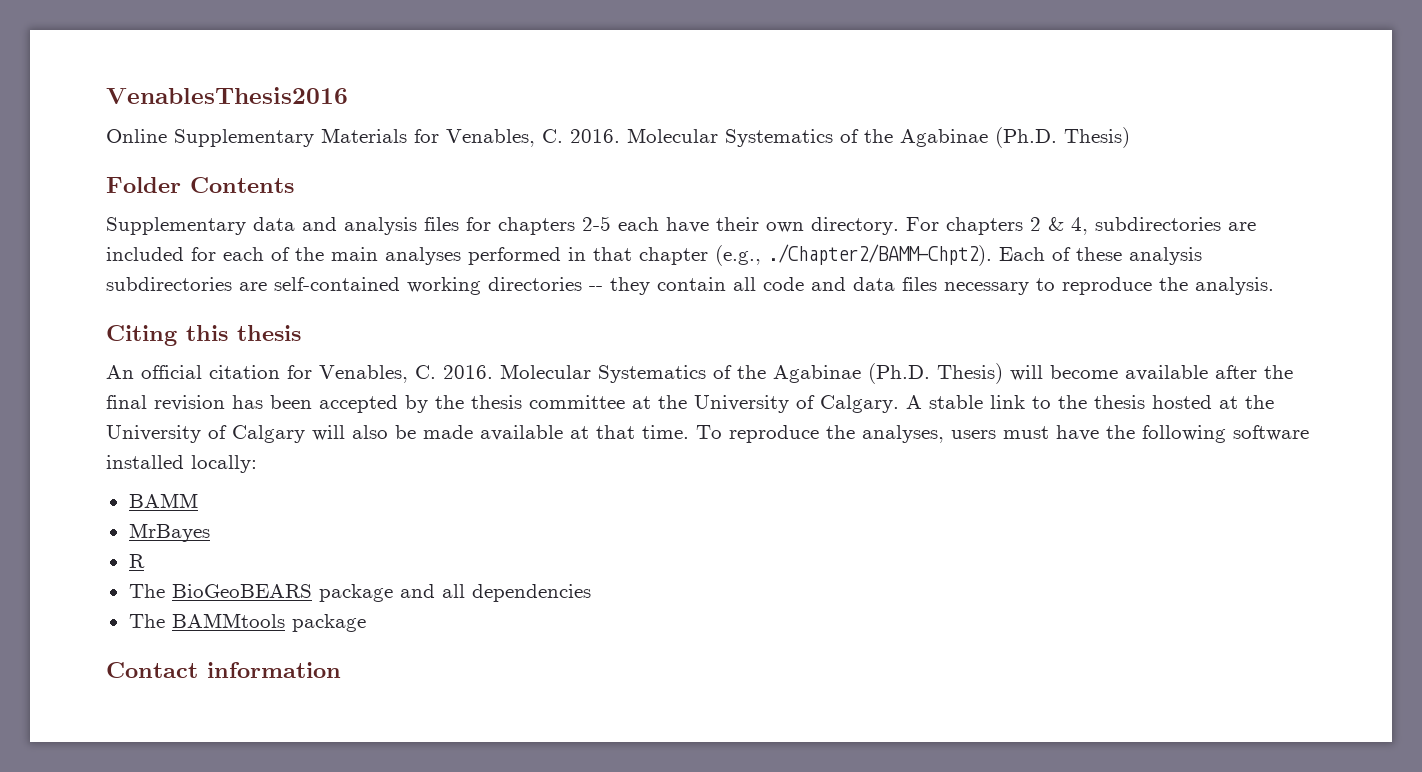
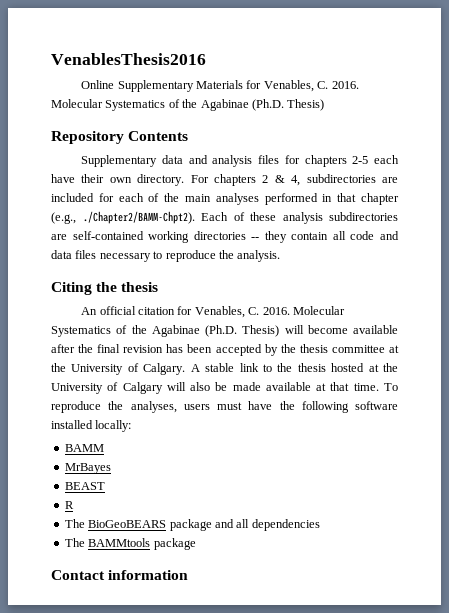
[106,177,181,193] Folder -> [51,131,124,144] Repository
[186,325,228,341] this -> [96,282,118,292] the
(210, 532) none -> [64,482,105,490] // BEAST

